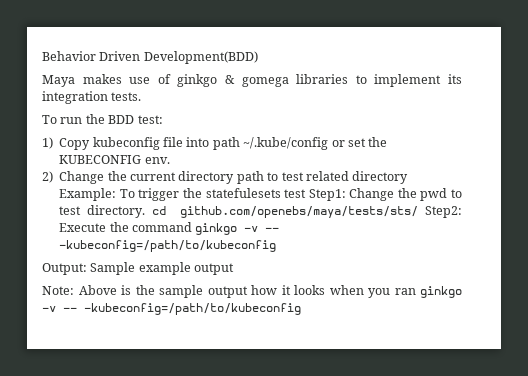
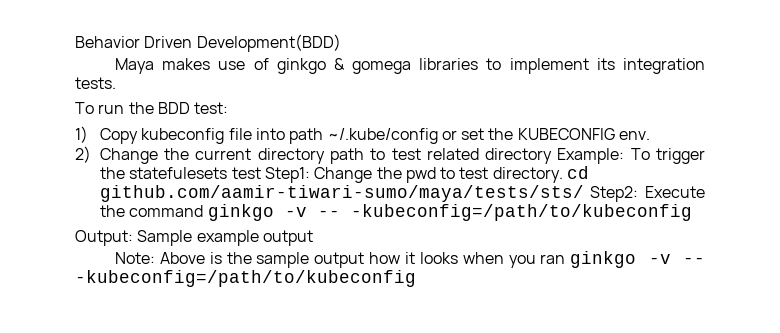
[180,206,419,218] github.com/openebs/maya/tests/sts/ -> [99,185,584,202] github.com/aamir-tiwari-sumo/maya/tests/sts/

